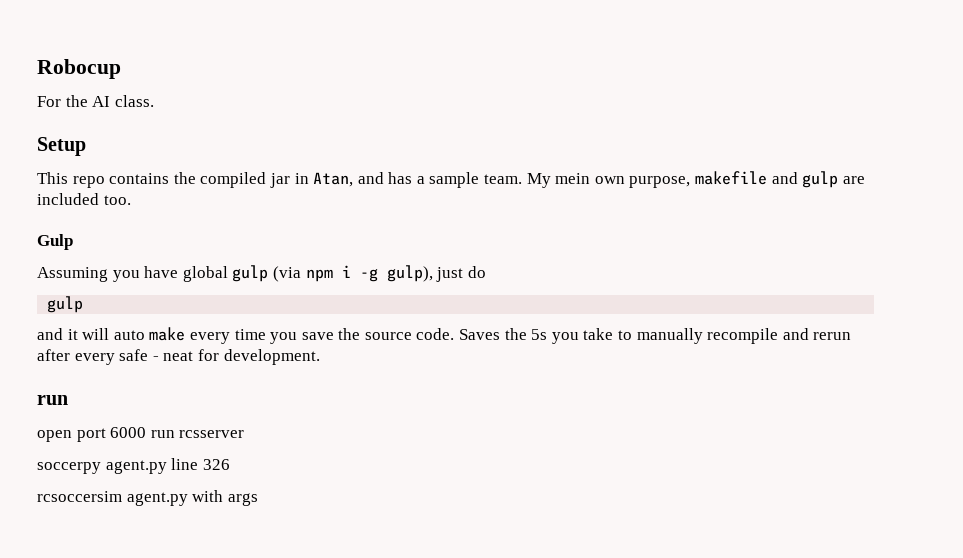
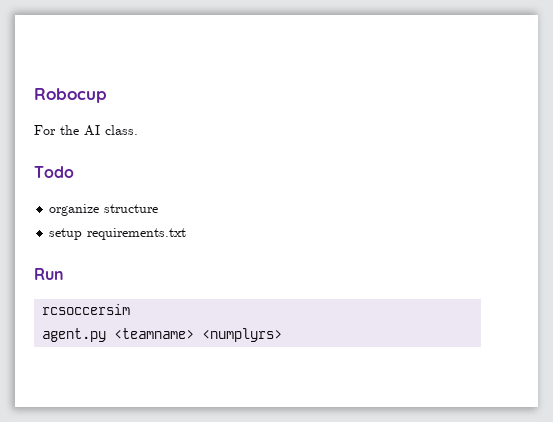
[37,137,86,156] [37,171,865,188] [37,193,131,205] [37,234,73,250] [37,265,486,282] [47,296,84,313] [37,327,852,344] [37,349,320,365] [37,395,68,405] [37,427,245,442] [37,458,230,474] [37,490,258,506] Setup // This repo contains the compiled jar in Atan, and has a sample team. My mein own purpose, makefile and gulp are included too. // Gulp // Assuming you have global gulp (via npm i -g gulp), just do // gulp // and it will auto make every time you save the source code. Saves the 5s you take to manually recompile and rerun after every safe - neat for development. // run // open port 6000 run rcsserver // soccerpy agent.py line 326 // rcsoccersim agent.py with args -> [34,166,74,178] [49,204,159,216] [49,228,187,240] [34,268,64,280] [42,304,131,315] [42,328,283,342] Todo // organize structure // setup requirements.txt // Run // rcsoccersim // agent.py <teamname> <numplyrs>

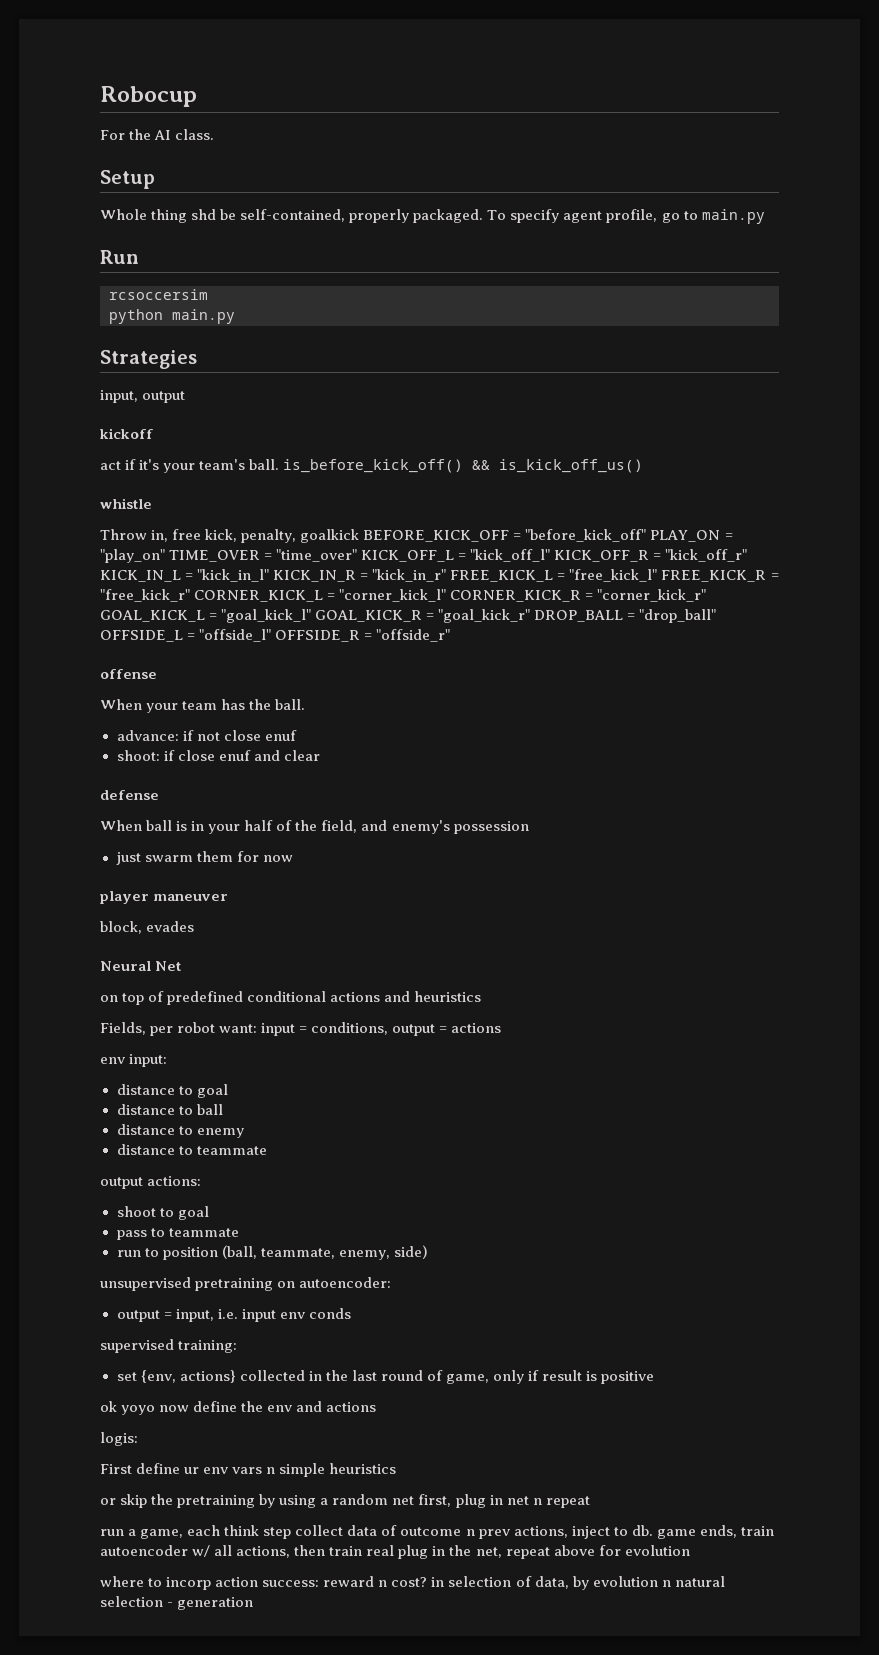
[34,166,74,178] [49,204,159,216] [49,228,187,240] [34,268,64,280] [42,304,131,315] [42,328,283,342] Todo // organize structure // setup requirements.txt // Run // rcsoccersim // agent.py <teamname> <numplyrs> -> [100,170,155,189] [100,209,765,224] [100,250,139,264] [109,289,208,300] [109,309,235,324] [100,350,197,369] [100,390,186,403] [99,428,153,439] [100,459,644,473] [100,498,152,509] [100,529,733,543] [100,549,748,563] [100,569,779,582] [100,589,707,602] [100,609,717,623] [100,629,451,642] [100,669,157,679] [100,699,306,713] [116,730,297,741] [116,750,320,761] [100,790,159,800] [100,820,529,834] [115,851,293,865] [100,891,229,904] [100,921,195,934] [100,961,182,971] [100,991,482,1005] [100,1022,502,1036] [100,1054,168,1067] [116,1084,228,1098] [116,1104,223,1115] [116,1124,244,1138] [116,1144,267,1155] [100,1176,202,1189] [116,1206,209,1220] [116,1228,239,1240] [116,1245,428,1260] [100,1277,392,1291] [116,1308,351,1322] [100,1339,238,1353] [116,1370,655,1384] [100,1401,377,1415] [100,1432,138,1446] [100,1463,397,1477] [100,1494,590,1508] [100,1525,774,1539] [100,1545,690,1559] [100,1576,725,1590] [100,1596,254,1610] Setup // Whole thing shd be self-contained, properly packaged. To specify agent profile, go to main.py // Run // rcsoccersim // python main.py // Strategies // input, output // kickoff // act if it's your team's ball. is_before_kick_off() && is_kick_off_us() // whistle // Throw in, free kick, penalty, goalkick BEFORE_KICK_OFF = "before_kick_off" PLAY_ON = "play_on" TIME_OVER = "time_over" KICK_OFF_L = "kick_off_l" KICK_OFF_R = "kick_off_r" KICK_IN_L = "kick_in_l" KICK_IN_R = "kick_in_r" FREE_KICK_L = "free_kick_l" FREE_KICK_R = "free_kick_r" CORNER_KICK_L = "corner_kick_l" CORNER_KICK_R = "corner_kick_r" GOAL_KICK_L = "goal_kick_l" GOAL_KICK_R = "goal_kick_r" DROP_BALL = "drop_ball" OFFSIDE_L = "offside_l" OFFSIDE_R = "offside_r" // offense // When your team has the ball. // advance: if not close enuf // shoot: if close enuf and clear // defense // When ball is in your half of the field, and enemy's possession // just swarm them for now // player maneuver // block, evades // Neural Net // on top of predefined conditional actions and heuristics // Fields, per robot want: input = conditions, output = actions // env input: // distance to goal // distance to ball // distance to enemy // distance to teammate // output actions: // shoot to goal // pass to teammate // run to position (ball, teammate, enemy, side) // unsupervised pretraining on autoencoder: // output = input, i.e. input env conds // supervised training: // set {env, actions} collected in the last round of game, only if result is positive // ok yoyo now define the env and actions // logis: // First define ur env vars n simple heuristics // or skip the pretraining by using a random net first, plug in net n repeat // run a game, each think step collect data of outcome n prev actions, inject to db. game ends, train autoencoder w/ all actions, then train real plug in the net, repeat above for evolution // where to incorp action success: reward n cost? in selection of data, by evolution n natural selection - generation

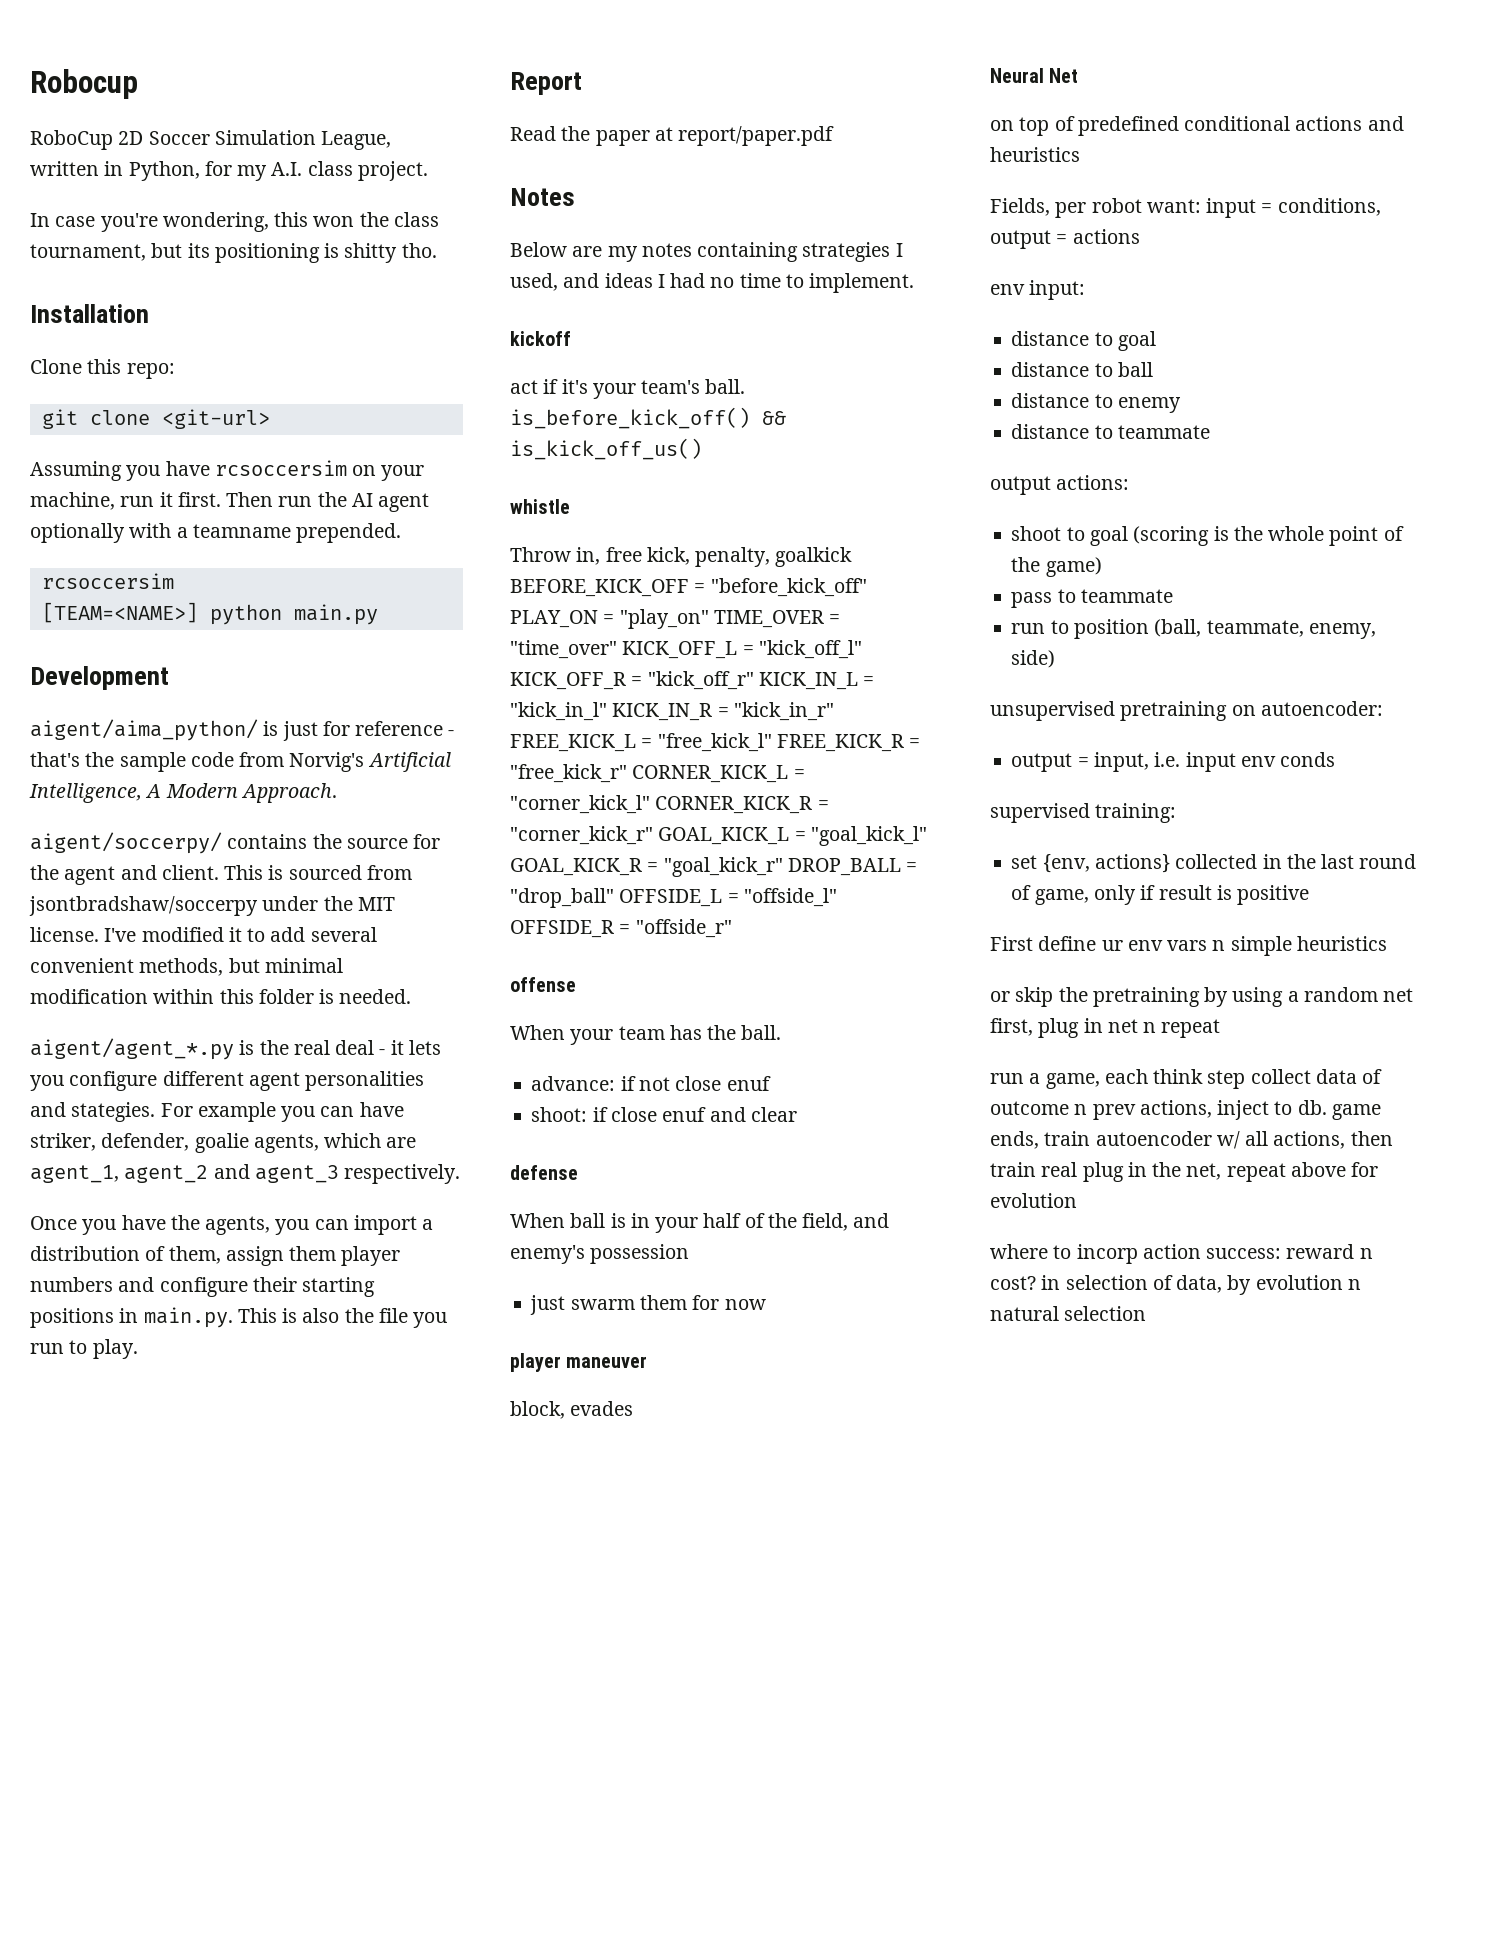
[100,129,215,140] [100,170,155,189] [100,209,765,224] [100,250,139,264] For the AI class. // Setup // Whole thing shd be self-contained, properly packaged. To specify agent profile, go to main.py // Run -> [30,130,392,150] [30,161,428,181] [30,212,439,232] [30,243,437,263] [30,304,149,323] [30,359,175,379] [41,409,270,429] [30,460,425,481] [30,492,430,512] [30,523,402,543] RoboCup 2D Soccer Simulation League, written in Python, for my A.I. class project. // In case you're wondering, this won the class tournament, but its positioning is shitty tho. // Installation // Clone this repo: // git clone <git-url> // Assuming you have rcsoccersim on your machine, run it first. Then run the AI agent optionally with a teamname prepended.
(208, 294) none -> [41,602,198,623] [TEAM=<NAME>]
[100,350,197,369] [100,390,186,403] Strategies // input, output -> [30,666,169,690] [30,719,455,741] [30,752,451,772] [29,783,337,803] [30,832,441,854] [30,865,412,885] [29,896,395,916] [30,927,377,942] [30,958,343,976] [30,989,412,1004] [30,1038,441,1060] [30,1071,425,1091] [30,1102,404,1122] [30,1133,417,1153] [30,1164,461,1184] [30,1215,434,1235] [30,1246,401,1266] [30,1277,376,1297] [30,1307,448,1328] [30,1339,138,1359] [510,72,582,95] [510,126,835,146] [510,188,575,206] [510,242,903,262] [510,273,915,293] Development // aigent/aima_python/ is just for reference - that's the sample code from Norvig's Artificial Intelligence, A Modern Approach. // aigent/soccerpy/ contains the source for the agent and client. This is sourced from jsontbradshaw/soccerpy under the MIT license. I've modified it to add several convenient methods, but minimal modification within this folder is needed. // aigent/agent_*.py is the real deal - it lets you configure different agent personalities and stategies. For example you can have striker, defender, goalie agents, which are agent_1, agent_2 and agent_3 respectively. // Once you have the agents, you can import a distribution of them, assign them player numbers and configure their starting positions in main.py. This is also the file you run to play. // Report // Read the paper at report/paper.pdf // Notes // Below are my notes containing strategies I used, and ideas I had no time to implement.
(209, 1213) none -> [1133,526,1404,546] [1011,557,1102,577] (scoring is the whole point of the game)
[100,1401,377,1415] [100,1432,138,1446] // ok yoyo now define the env and actions // logis: -> (1310, 895) none
[167,1597,254,1610] - generation -> (1147, 1313) none

